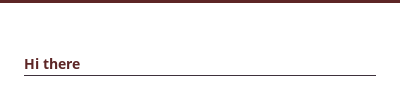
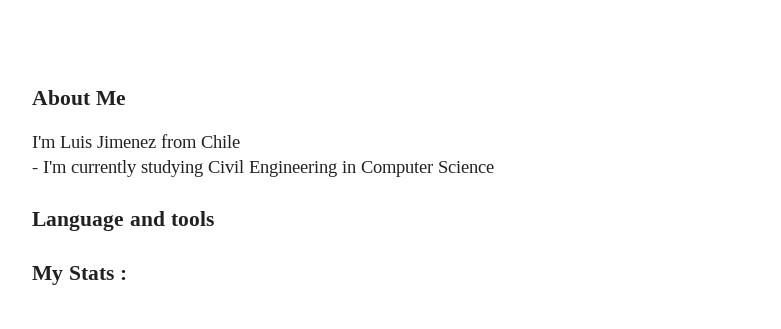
[24,58,80,69] Hi there -> [32,90,126,105] [32,134,240,148] [32,160,494,177] [32,211,214,231] [32,266,127,285] About Me // I'm Luis Jimenez from Chile // - I'm currently studying Civil Engineering in Computer Science // Language and tools // My Stats :

